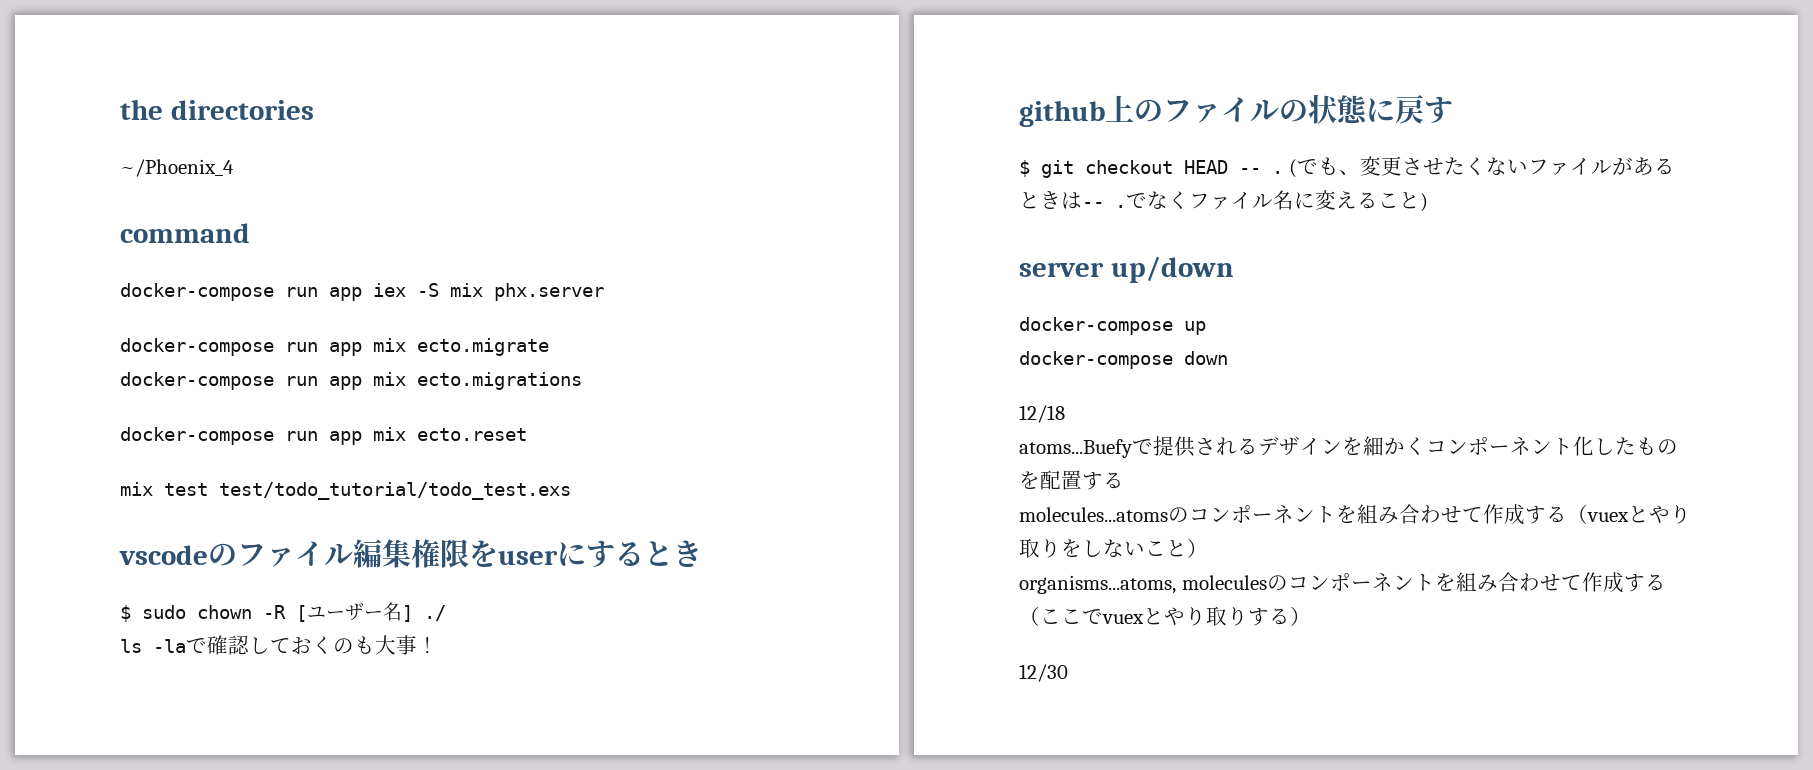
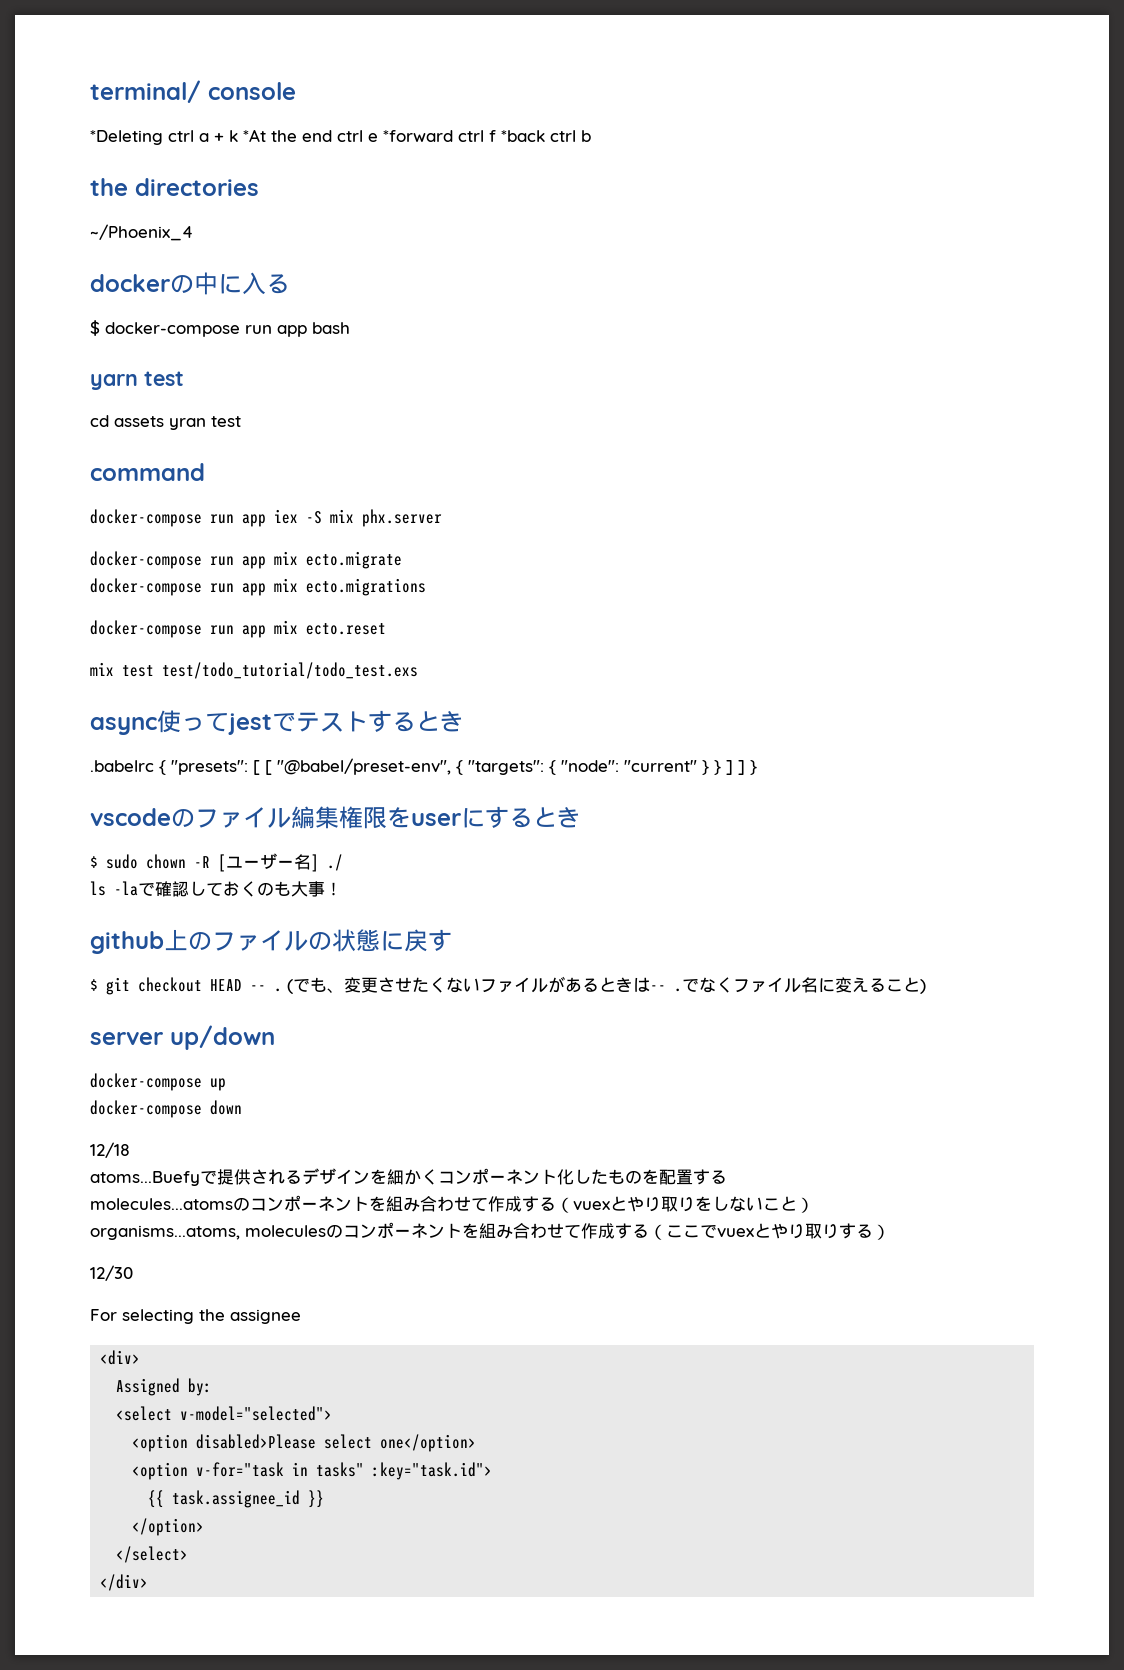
[120,99,314,120] [120,159,234,177] the directories // ~/Phoenix_4 -> [90,80,296,103] [90,129,591,145] [90,178,259,196] [90,224,193,241] [90,272,290,295] [90,320,350,337] [90,371,184,390] [90,415,241,430] terminal/ console // *Deleting ctrl a + k *At the end ctrl e *forward ctrl f *back ctrl b // the directories // ~/Phoenix_4 // dockerの中に入る // $ docker-compose run app bash // yarn test // cd assets yran test
(571, 491) none -> [90,710,464,735] [90,758,757,775] // async使ってjestでテストするとき // .babelrc { "presets": [ [ "@babel/preset-env", { "targets": { "node": "current" } } ] ] }
(1068, 673) none -> [90,1309,301,1324] [100,1350,141,1365] [116,1378,213,1396] [116,1406,333,1421] [132,1434,477,1452] [132,1462,493,1480] [148,1490,325,1508] [132,1518,205,1536] [116,1546,189,1563] [100,1574,149,1591] // For selecting the assignee // <div> // Assigned by: // <select v-model="selected"> // <option disabled>Please select one</option> // <option v-for="task in tasks" :key="task.id"> // {{ task.assignee_id }} // </option> // </select> // </div>

